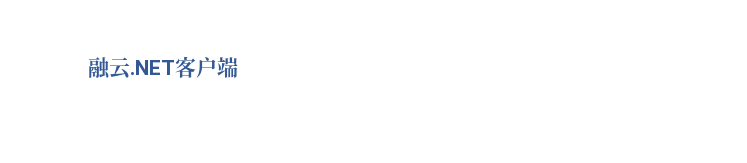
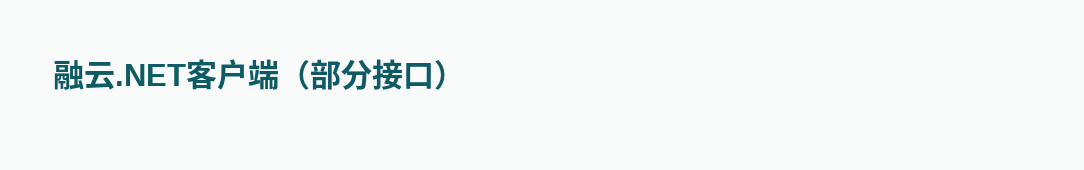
(238, 67) none -> [279,59,465,90] （部分接口）

